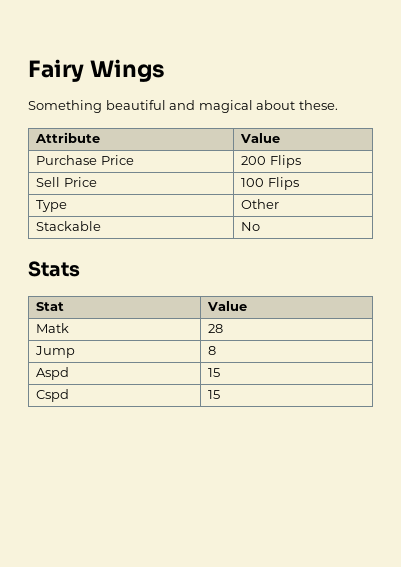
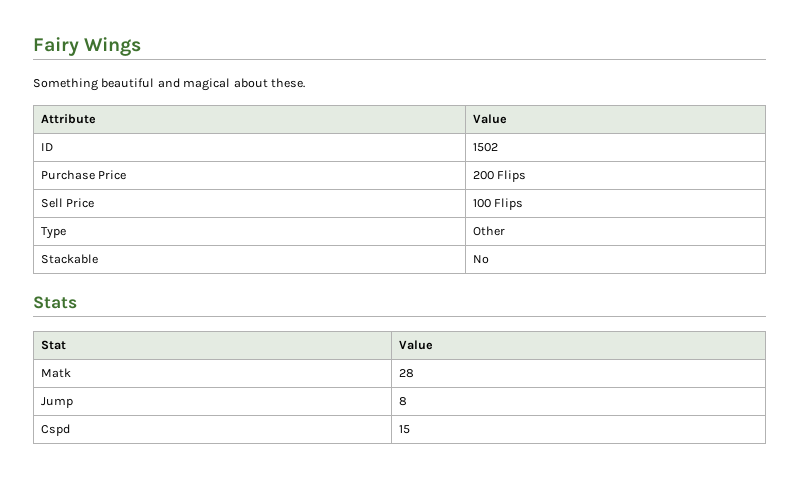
(281, 138) none -> [41,143,54,151] [473,143,499,152] // ID | 1502
[36,367,70,380] [208,368,221,377] // Aspd | 15 -> (408, 401) none

